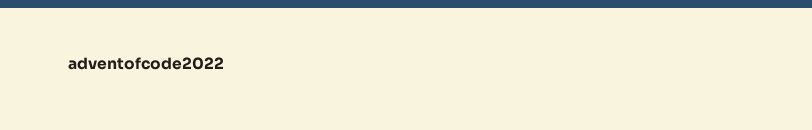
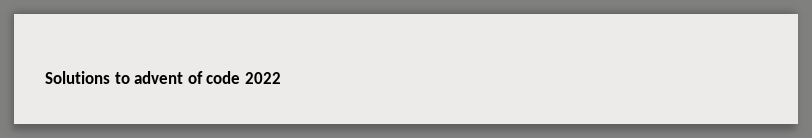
[68,57,224,70] adventofcode2022 -> [45,71,281,84] Solutions to advent of code 2022

